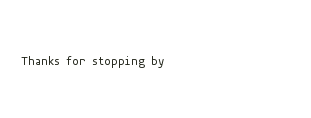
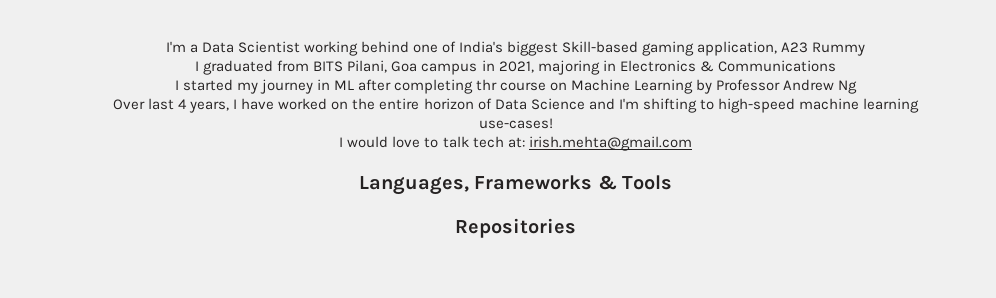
[21,56,164,68] Thanks for stopping by -> [165,41,866,56] [195,60,836,75] [174,79,858,94] [113,98,919,113] [478,118,553,129] [339,136,692,151] [358,175,673,195] [455,218,576,238] I'm a Data Scientist working behind one of India's biggest Skill-based gaming application, A23 Rummy // I graduated from BITS Pilani, Goa campus in 2021, majoring in Electronics & Communications // I started my journey in ML after completing thr course on Machine Learning by Professor Andrew Ng // Over last 4 years, I have worked on the entire horizon of Data Science and I'm shifting to high-speed machine learning use-cases! // I would love to talk tech at: irish.mehta@gmail.com // Languages, Frameworks & Tools // Repositories

